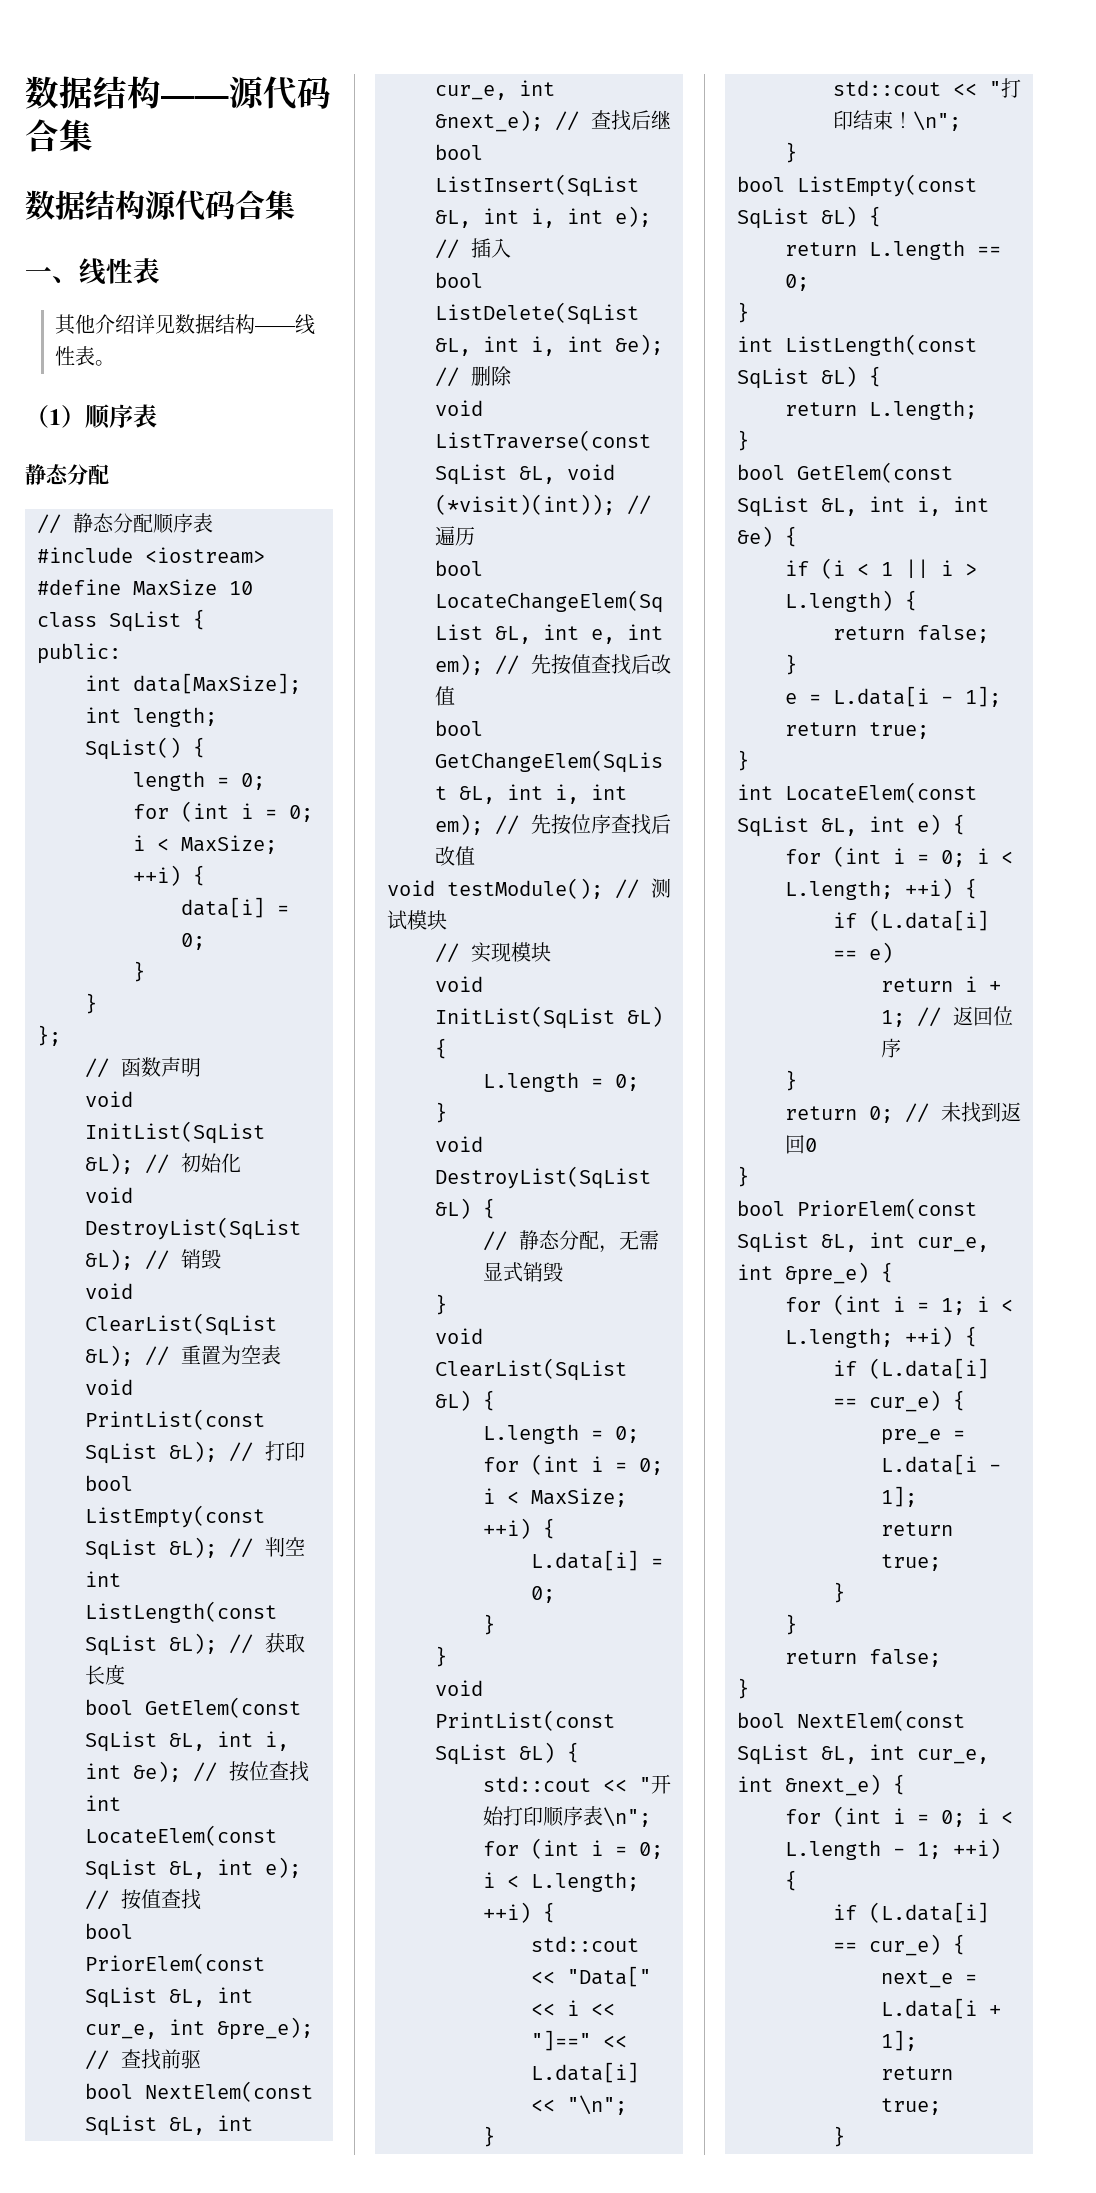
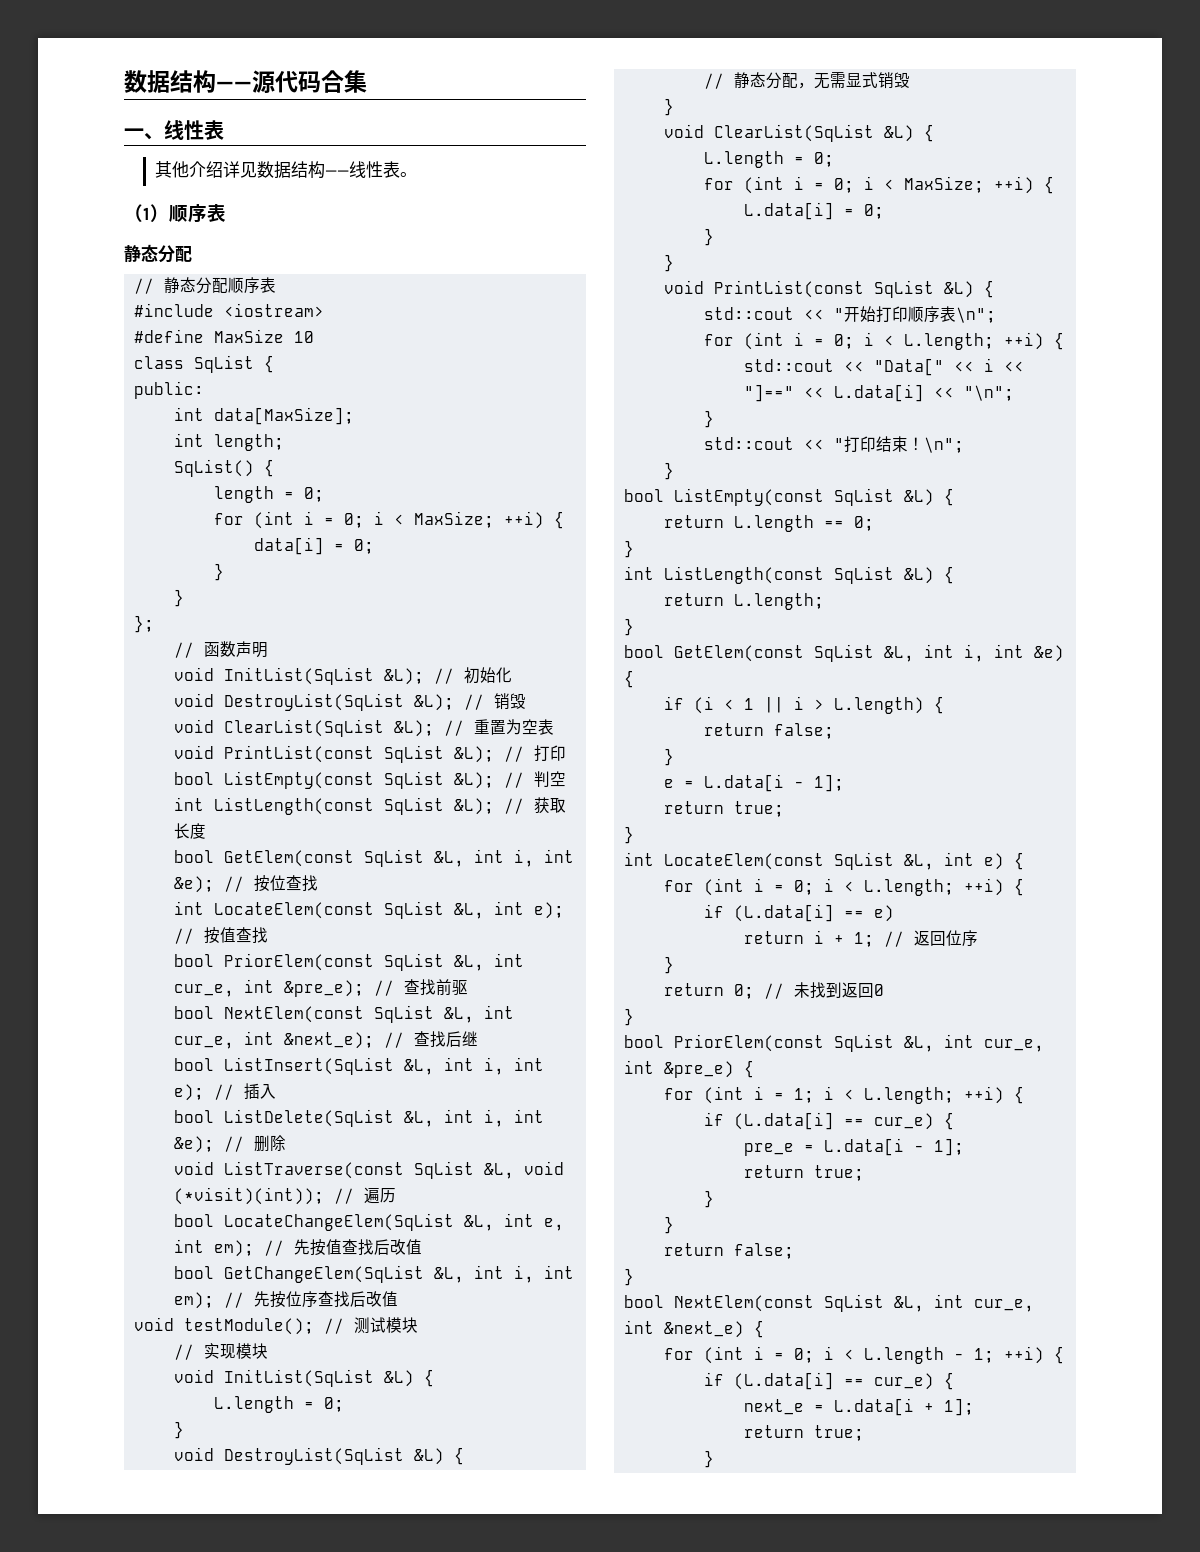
[25,190,295,221] // 数据结构源代码合集 -> (367, 81) none

